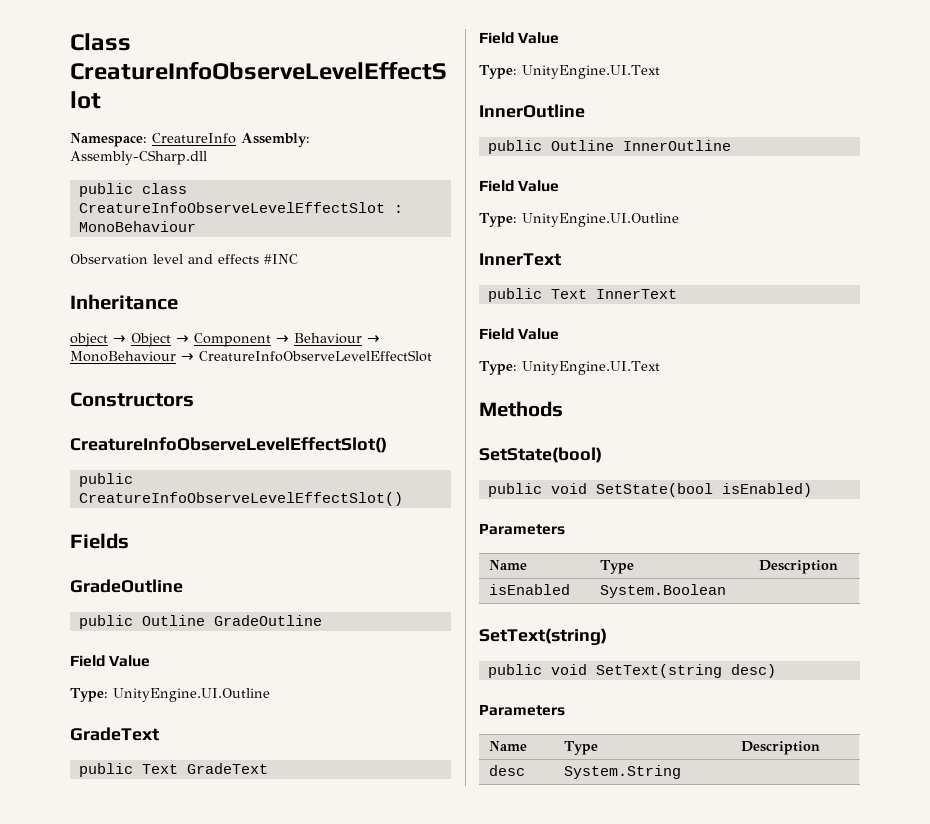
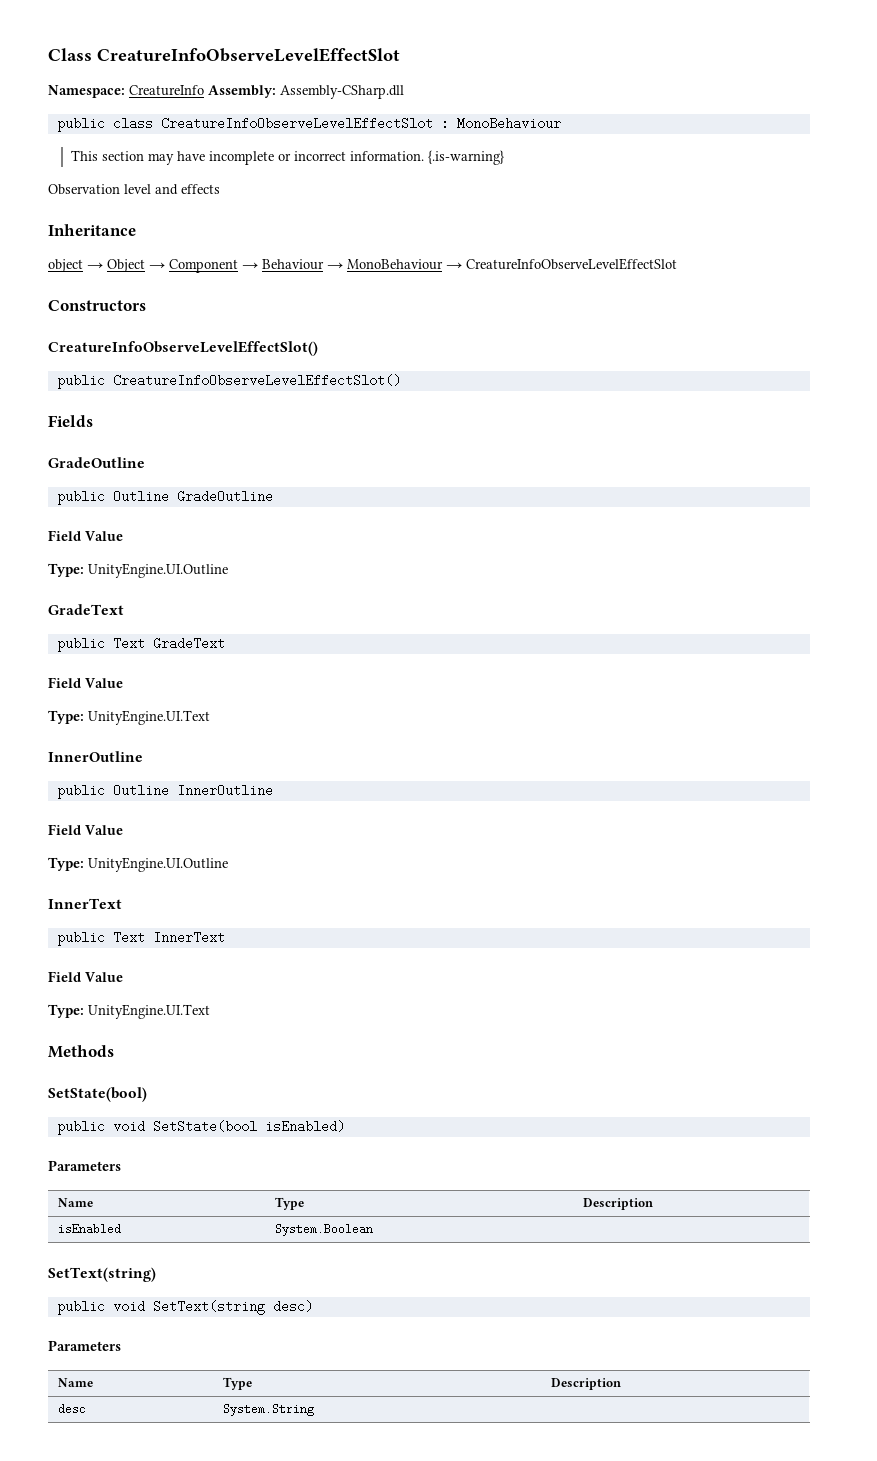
(196, 226) none -> [70,150,504,165] // This section may have incomplete or incorrect information. {.is-warning}
[264,254,298,264] #INC -> (220, 189) none

